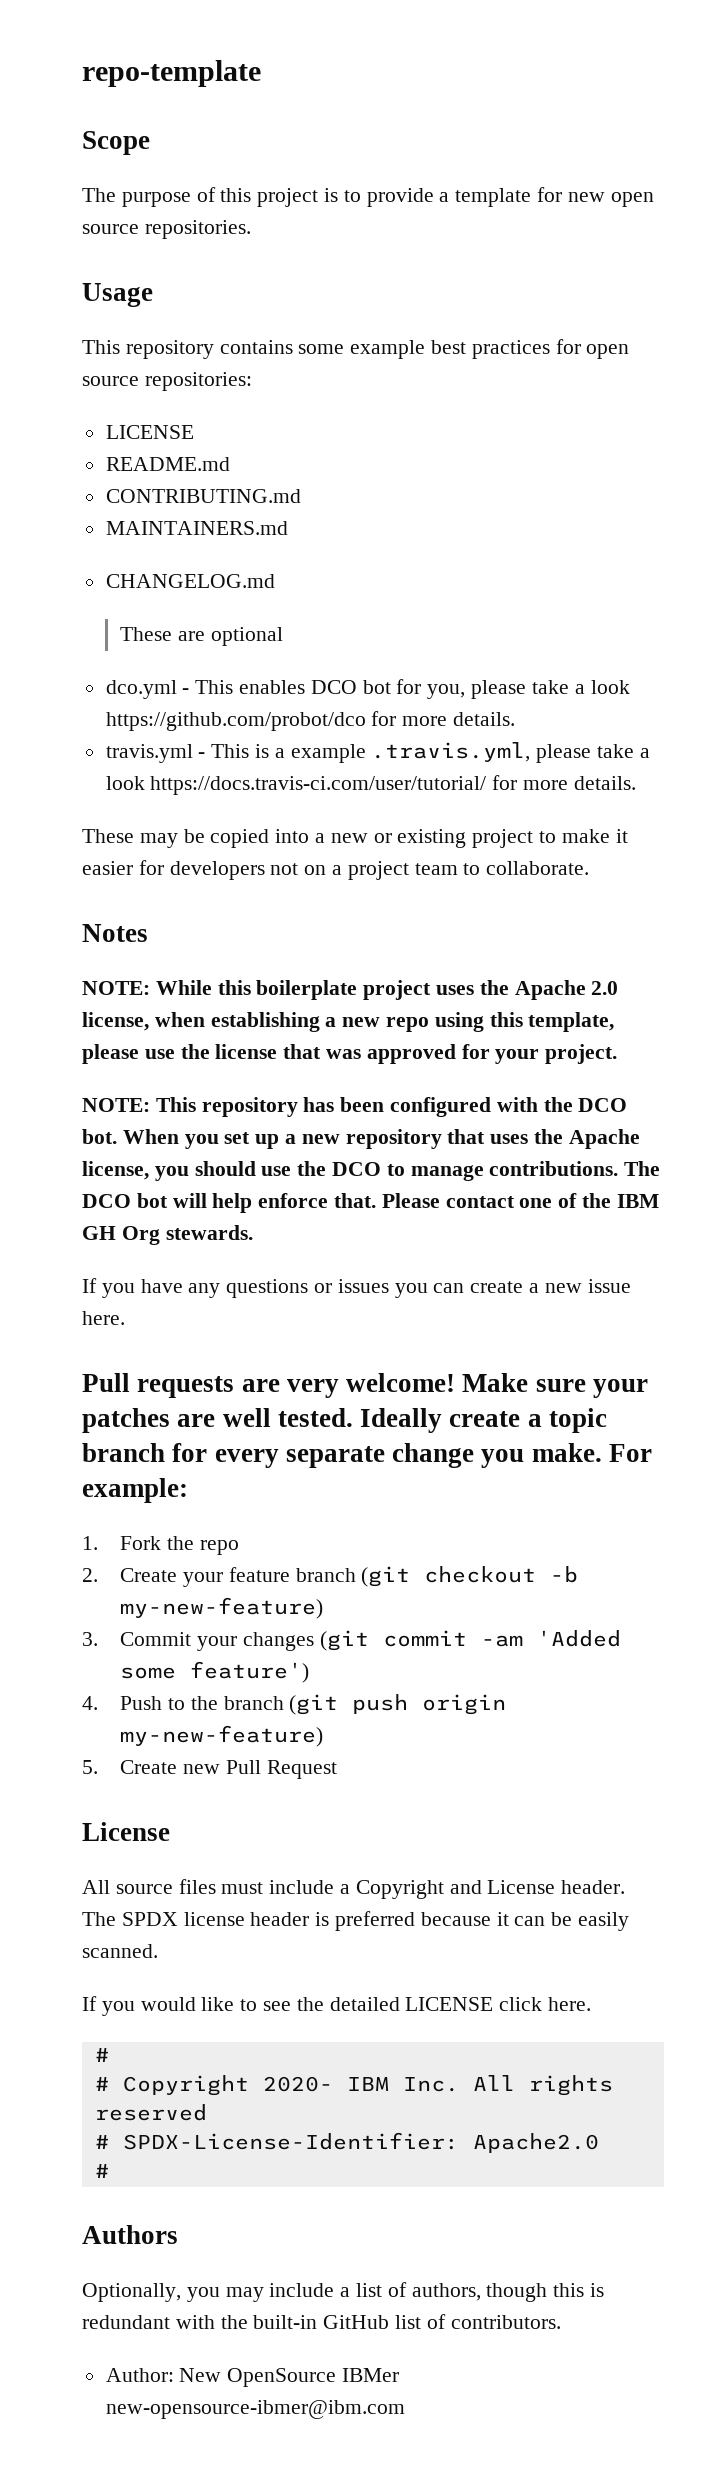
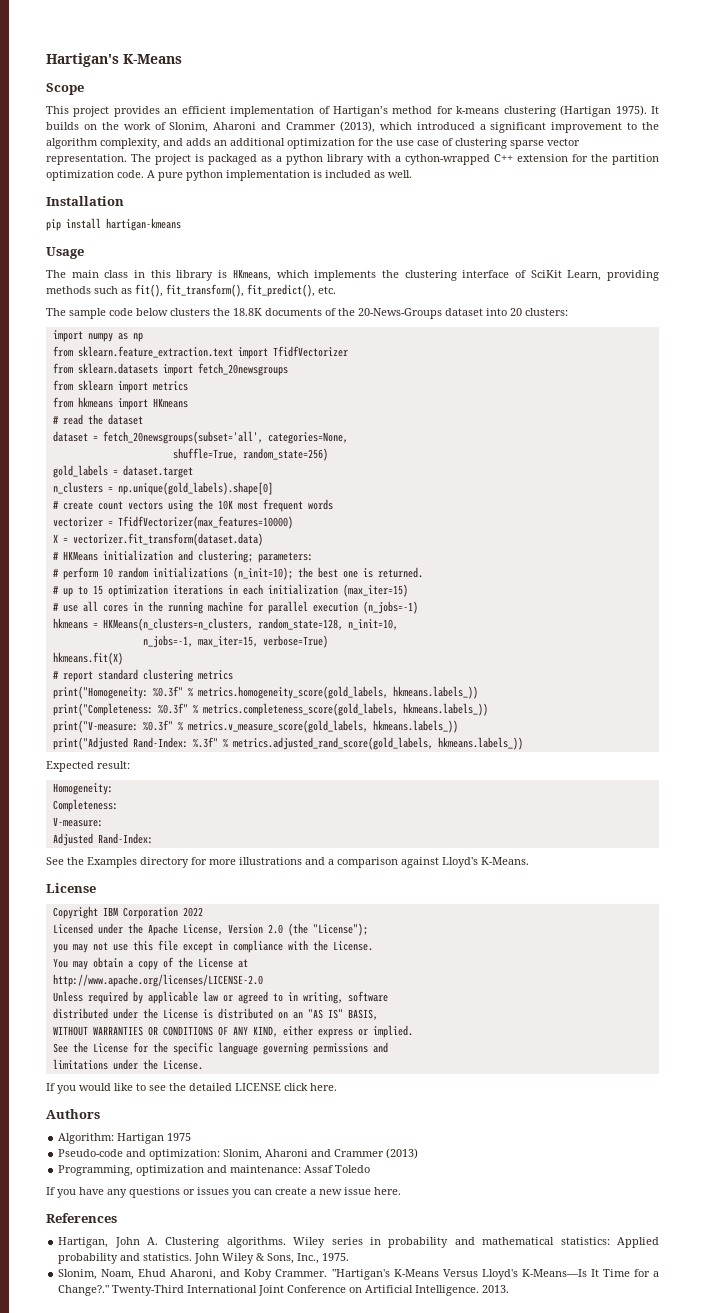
[82,60,261,87] repo-template -> [46,53,182,67] Hartigan's K-Means
[82,187,654,207] [82,220,251,239] [82,283,153,307] [82,339,630,359] [82,372,252,391] [105,425,194,439] [105,457,230,471] [105,489,301,503] [105,521,288,535] [105,574,275,588] [120,627,283,646] [105,679,630,699] [105,711,516,731] [105,742,650,763] [105,775,636,795] [82,829,628,848] [82,860,590,880] [82,924,148,942] [82,980,619,1000] [82,1012,615,1032] [82,1044,618,1064] [82,1097,628,1117] [82,1129,640,1149] [82,1161,661,1181] [82,1193,659,1213] [82,1225,253,1245] The purpose of this project is to provide a template for new open source repositories. // Usage // This repository contains some example best practices for open source repositories: // LICENSE // README.md // CONTRIBUTING.md // MAINTAINERS.md // CHANGELOG.md // These are optional // dco.yml - This enables DCO bot for you, please take a look https://github.com/probot/dco for more details. // travis.yml - This is a example .travis.yml, please take a look https://docs.travis-ci.com/user/tutorial/ for more details. // These may be copied into a new or existing project to make it easier for developers not on a project team to collaborate. // Notes // NOTE: While this boilerplate project uses the Apache 2.0 license, when establishing a new repo using this template, please use the license that was approved for your project. // NOTE: This repository has been configured with the DCO bot. When you set up a new repository that uses the Apache license, you should use the DCO to manage contributions. The DCO bot will help enforce that. Please contact one of the IBM GH Org stewards. -> [46,105,660,117] [46,121,659,133] [46,138,580,149] [46,154,659,165] [46,170,412,181] [46,196,124,206] [46,218,181,231] [46,247,84,259] [46,269,659,281] [46,284,336,297] [46,308,568,319] [52,330,143,342] [52,346,348,359] [52,363,288,376] [52,380,188,393] [52,397,188,410] [52,414,143,425] [52,431,348,444] [172,448,328,461] [52,465,193,478] [52,482,273,495] [52,499,333,512] [52,516,293,529] [52,533,263,546] [52,550,313,563] [52,567,423,580] [52,584,408,597] [52,601,418,614] [52,618,398,631] [142,635,328,648] [52,652,123,665] [52,669,233,682] [52,686,478,699] [52,703,488,716] [52,720,458,733] [52,737,523,750] [46,761,130,772] [52,783,113,795] [52,799,118,812] [52,817,103,827] [52,833,153,846] [46,857,529,868] [46,883,96,893] [52,906,203,919] [52,923,368,936] [52,940,373,953] [52,957,248,970] [52,974,263,987] [52,991,388,1004] [52,1008,378,1020] [52,1025,413,1038] [52,1042,388,1055] [52,1059,203,1070] [46,1083,337,1094] [46,1109,100,1119] [58,1133,192,1144] [58,1148,419,1160] [58,1165,371,1176] This project provides an efficient implementation of Hartigan’s method for k-means clustering (Hartigan 1975). It builds on the work of Slonim, Aharoni and Crammer (2013), which introduced a significant improvement to the algorithm complexity, and adds an additional optimization for the use case of clustering sparse vector representation. The project is packaged as a python library with a cython-wrapped C++ extension for the partition optimization code. A pure python implementation is included as well. // Installation // pip install hartigan-kmeans // Usage // The main class in this library is HKmeans, which implements the clustering interface of SciKit Learn, providing methods such as fit(), fit_transform(), fit_predict(), etc. // The sample code below clusters the 18.8K documents of the 20-News-Groups dataset into 20 clusters: // import numpy as np // from sklearn.feature_extraction.text import TfidfVectorizer // from sklearn.datasets import fetch_20newsgroups // from sklearn import metrics // from hkmeans import HKmeans // # read the dataset // dataset = fetch_20newsgroups(subset='all', categories=None, // shuffle=True, random_state=256) // gold_labels = dataset.target // n_clusters = np.unique(gold_labels).shape[0] // # create count vectors using the 10K most frequent words // vectorizer = TfidfVectorizer(max_features=10000) // X = vectorizer.fit_transform(dataset.data) // # HKMeans initialization and clustering; parameters: // # perform 10 random initializations (n_init=10); the best one is returned. // # up to 15 optimization iterations in each initialization (max_iter=15) // # use all cores in the running machine for parallel execution (n_jobs=-1) // hkmeans = HKMeans(n_clusters=n_clusters, random_state=128, n_init=10, // n_jobs=-1, max_iter=15, verbose=True) // hkmeans.fit(X) // # report standard clustering metrics // print("Homogeneity: %0.3f" % metrics.homogeneity_score(gold_labels, hkmeans.labels_)) // print("Completeness: %0.3f" % metrics.completeness_score(gold_labels, hkmeans.labels_)) // print("V-measure: %0.3f" % metrics.v_measure_score(gold_labels, hkmeans.labels_)) // print("Adjusted Rand-Index: %.3f" % metrics.adjusted_rand_score(gold_labels, hkmeans.labels_)) // Expected result: // Homogeneity: // Completeness: // V-measure: // Adjusted Rand-Index: // See the Examples directory for more illustrations and a comparison against Lloyd's K-Means. // License // Copyright IBM Corporation 2022 // Licensed under the Apache License, Version 2.0 (the "License"); // you may not use this file except in compliance with the License. // You may obtain a copy of the License at // http://www.apache.org/licenses/LICENSE-2.0 // Unless required by applicable law or agreed to in writing, software // distributed under the License is distributed on an "AS IS" BASIS, // WITHOUT WARRANTIES OR CONDITIONS OF ANY KIND, either express or implied. // See the License for the specific language governing permissions and // limitations under the License. // If you would like to see the detailed LICENSE click here. // Authors // Algorithm: Hartigan 1975 // Pseudo-code and optimization: Slonim, Aharoni and Crammer (2013) // Programming, optimization and maintenance: Assaf Toledo
[82,1373,649,1398] [82,1408,608,1433] [82,1443,653,1468] [82,1478,188,1503] [82,1536,239,1555] [82,1566,579,1587] [120,1597,324,1619] [82,1630,621,1651] [120,1661,310,1683] [82,1694,507,1715] [120,1725,324,1747] [82,1760,337,1779] [82,1822,170,1841] [82,1879,626,1899] [82,1911,630,1931] [82,1944,158,1958] [82,1996,592,2016] [94,2048,109,2062] [94,2075,613,2096] [94,2104,207,2121] [94,2132,599,2153] [94,2164,109,2178] [82,2225,178,2244] [82,2282,605,2302] [82,2314,561,2329] [105,2368,400,2387] [105,2400,405,2419] Pull requests are very welcome! Make sure your patches are well tested. Ideally create a topic branch for every separate change you make. For example: // 1. Fork the repo // 2. Create your feature branch (git checkout -b my-new-feature) // 3. Commit your changes (git commit -am 'Added some feature') // 4. Push to the branch (git push origin my-new-feature) // 5. Create new Pull Request // License // All source files must include a Copyright and License header. The SPDX license header is preferred because it can be easily scanned. // If you would like to see the detailed LICENSE click here. // # // # Copyright 2020- IBM Inc. All rights reserved // # SPDX-License-Identifier: Apache2.0 // # // Authors // Optionally, you may include a list of authors, though this is redundant with the built-in GitHub list of contributors. // Author: New OpenSource IBMer new-opensource-ibmer@ibm.com -> [46,1213,117,1223] [58,1237,659,1248] [58,1253,350,1264] [58,1269,659,1280] [58,1285,510,1296] References // Hartigan, John A. Clustering algorithms. Wiley series in probability and mathematical statistics: Applied probability and statistics. John Wiley & Sons, Inc., 1975. // Slonim, Noam, Ehud Aharoni, and Koby Crammer. "Hartigan's K-Means Versus Lloyd's K-Means—Is It Time for a Change?." Twenty-Third International Joint Conference on Artificial Intelligence. 2013.

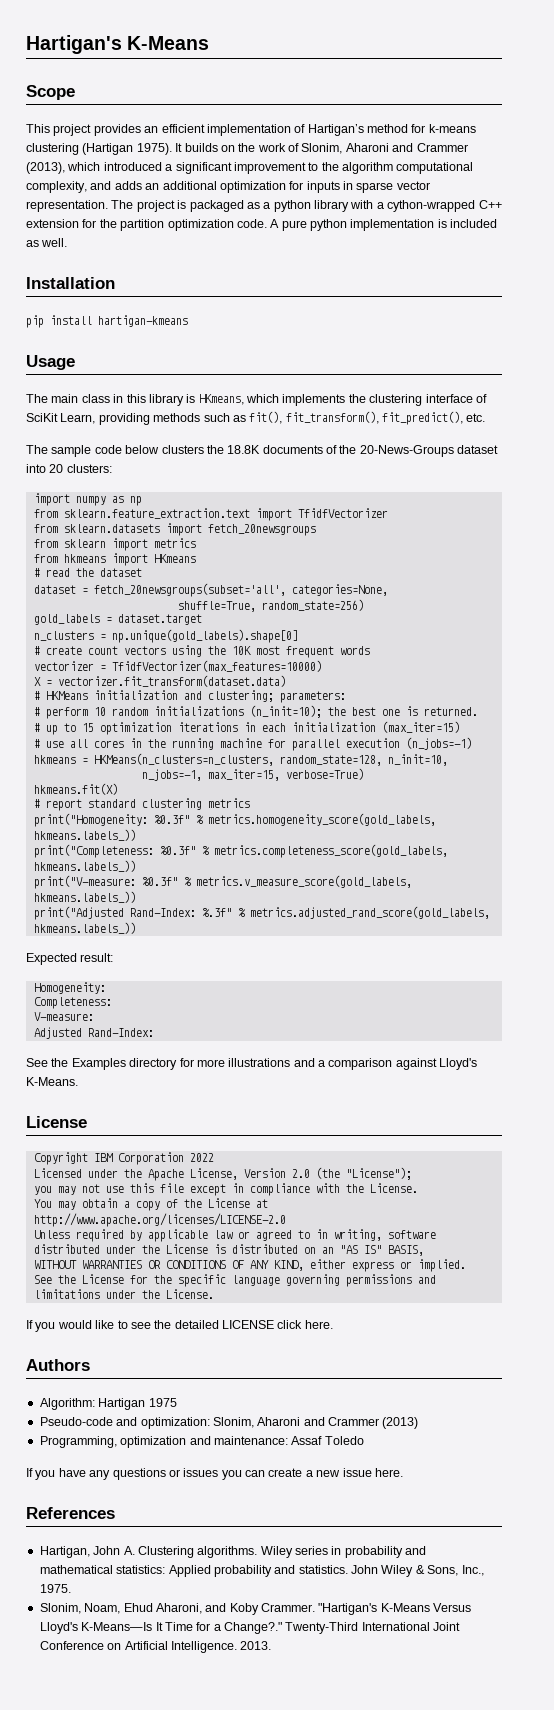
(98, 143) none -> [396,162,474,174] computational
[376,138,507,149] the use case of clustering -> [306,181,353,193] inputs in

